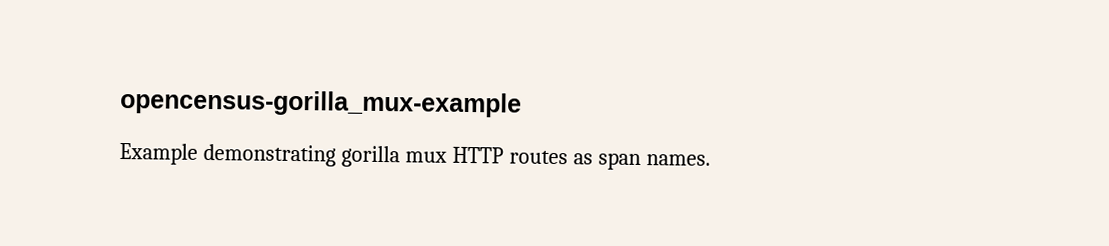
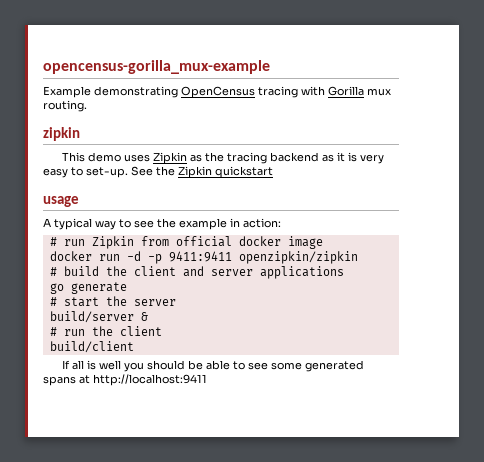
[340,145,711,170] gorilla mux HTTP routes as span names. -> [181,86,391,98] [43,100,87,112] [43,127,80,141] [61,152,384,164] [43,166,273,178] [43,196,79,207] [43,218,281,230] [49,236,323,249] [49,251,358,264] [49,266,344,279] [49,282,127,294] [49,296,176,307] [49,311,148,323] [49,326,162,336] [49,341,134,353] [61,360,364,372] [43,374,207,386] OpenCensus tracing with Gorilla mux routing. // zipkin // This demo uses Zipkin as the tracing backend as it is very easy to set-up. See the Zipkin quickstart // usage // A typical way to see the example in action: // # run Zipkin from official docker image // docker run -d -p 9411:9411 openzipkin/zipkin // # build the client and server applications // go generate // # start the server // build/server & // # run the client // build/client // If all is well you should be able to see some generated spans at http://localhost:9411

